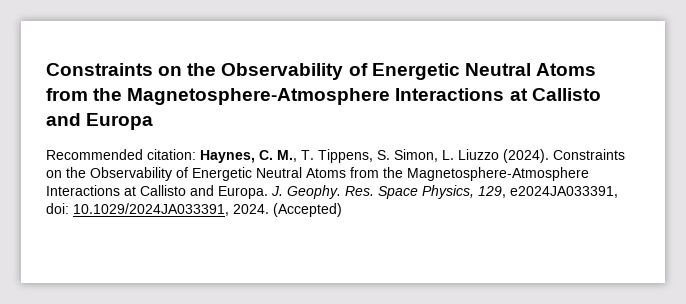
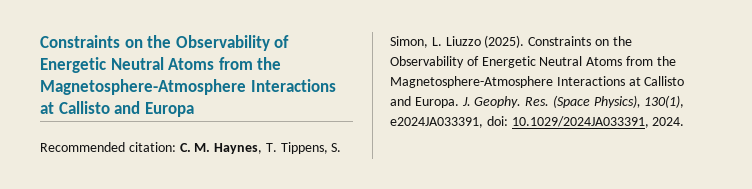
[200,150,297,163] Haynes, C. M., -> [179,143,263,154] C. M. Haynes,
[503,149,549,163] (2024). -> [484,35,525,48] (2025).
[378,185,506,199] Space Physics, 129, -> [552,95,685,108] (Space Physics), 130(1),
[273,203,342,217] (Accepted) -> (685, 121) none

